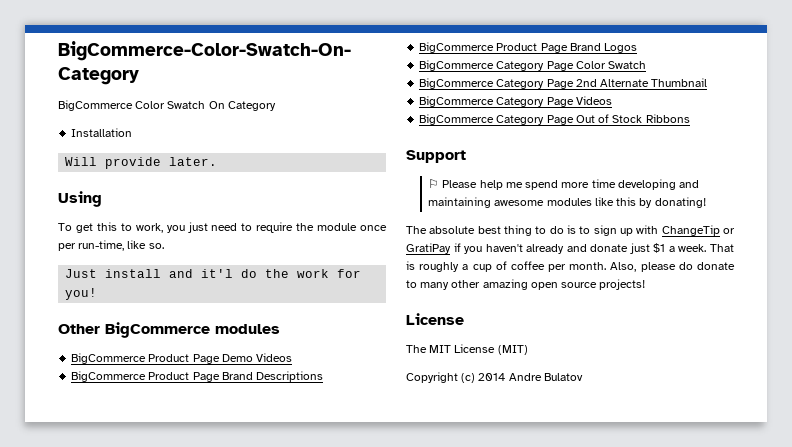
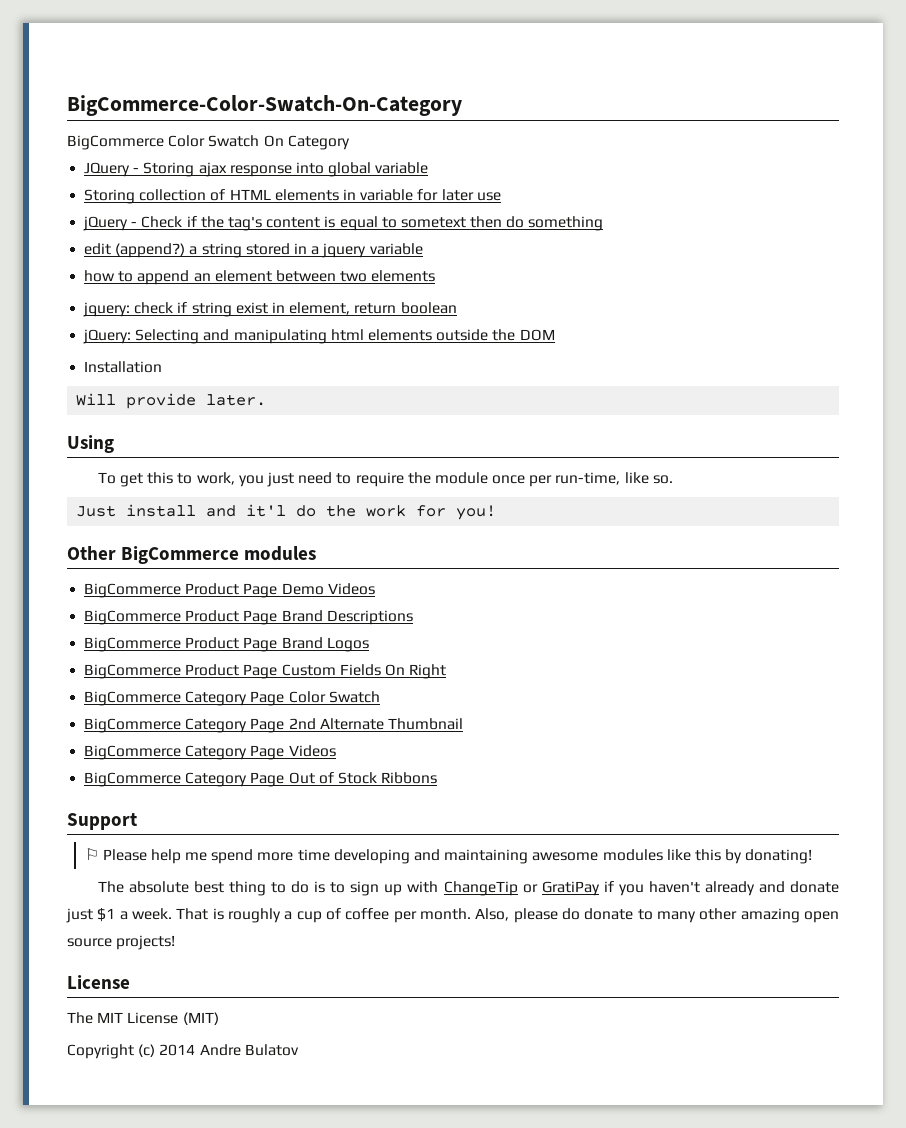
(276, 106) none -> [84,162,429,177] [84,189,501,204] [83,216,604,231] [84,243,423,258] [84,270,436,285] [83,302,457,317] [83,329,555,344] // JQuery - Storing ajax response into global variable // Storing collection of HTML elements in variable for later use // jQuery - Check if the tag's content is equal to sometext then do something // edit (append?) a string stored in a jquery variable // how to append an element between two elements // jquery: check if string exist in element, return boolean // jQuery: Selecting and manipulating html elements outside the DOM
(638, 48) none -> [84,664,447,679] // BigCommerce Product Page Custom Fields On Right

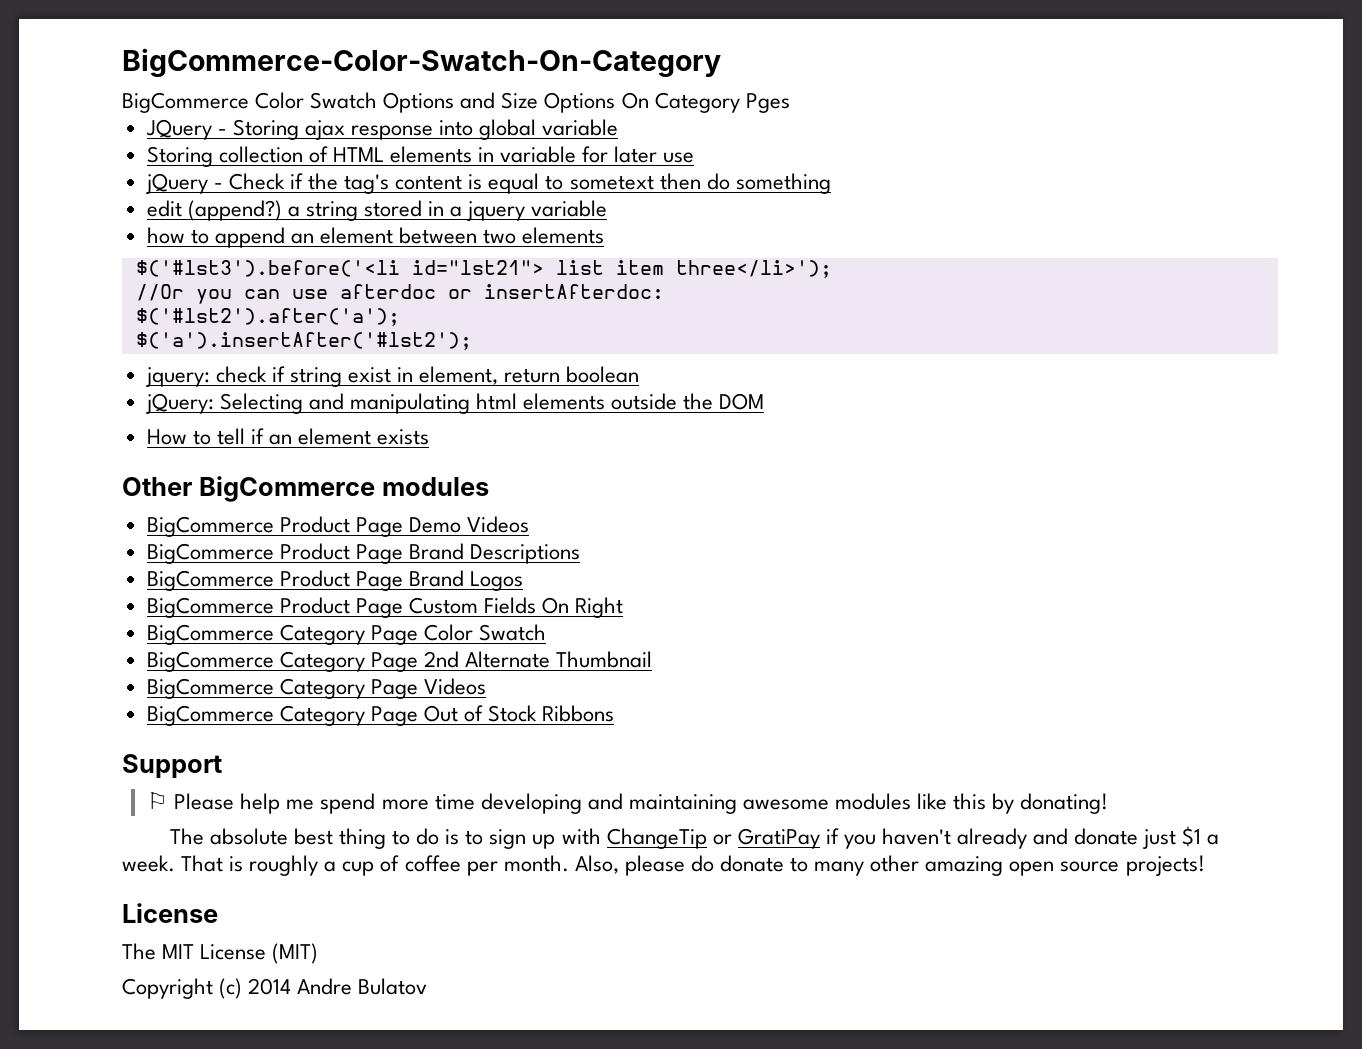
(260, 141) none -> [383,92,616,113] Options and Size Options
(350, 142) none -> [745,93,790,113] Pges
(436, 276) none -> [135,260,832,278] [135,284,664,304] [135,308,400,326] [135,332,472,350] // $('#lst3').before('<li id="lst21"> list item three</li>'); // //Or you can use afterdoc or insertAfterdoc: // $('#lst2').after('a'); // $('a').insertAfter('#lst2');
[84,361,163,373] [76,393,267,409] [67,435,114,453] [97,472,673,487] [76,504,497,520] Installation // Will provide later. // Using // To get this to work, you just need to require the module once per run-time, like so. // Just install and it'l do the work for you! -> [146,428,430,445] How to tell if an element exists

